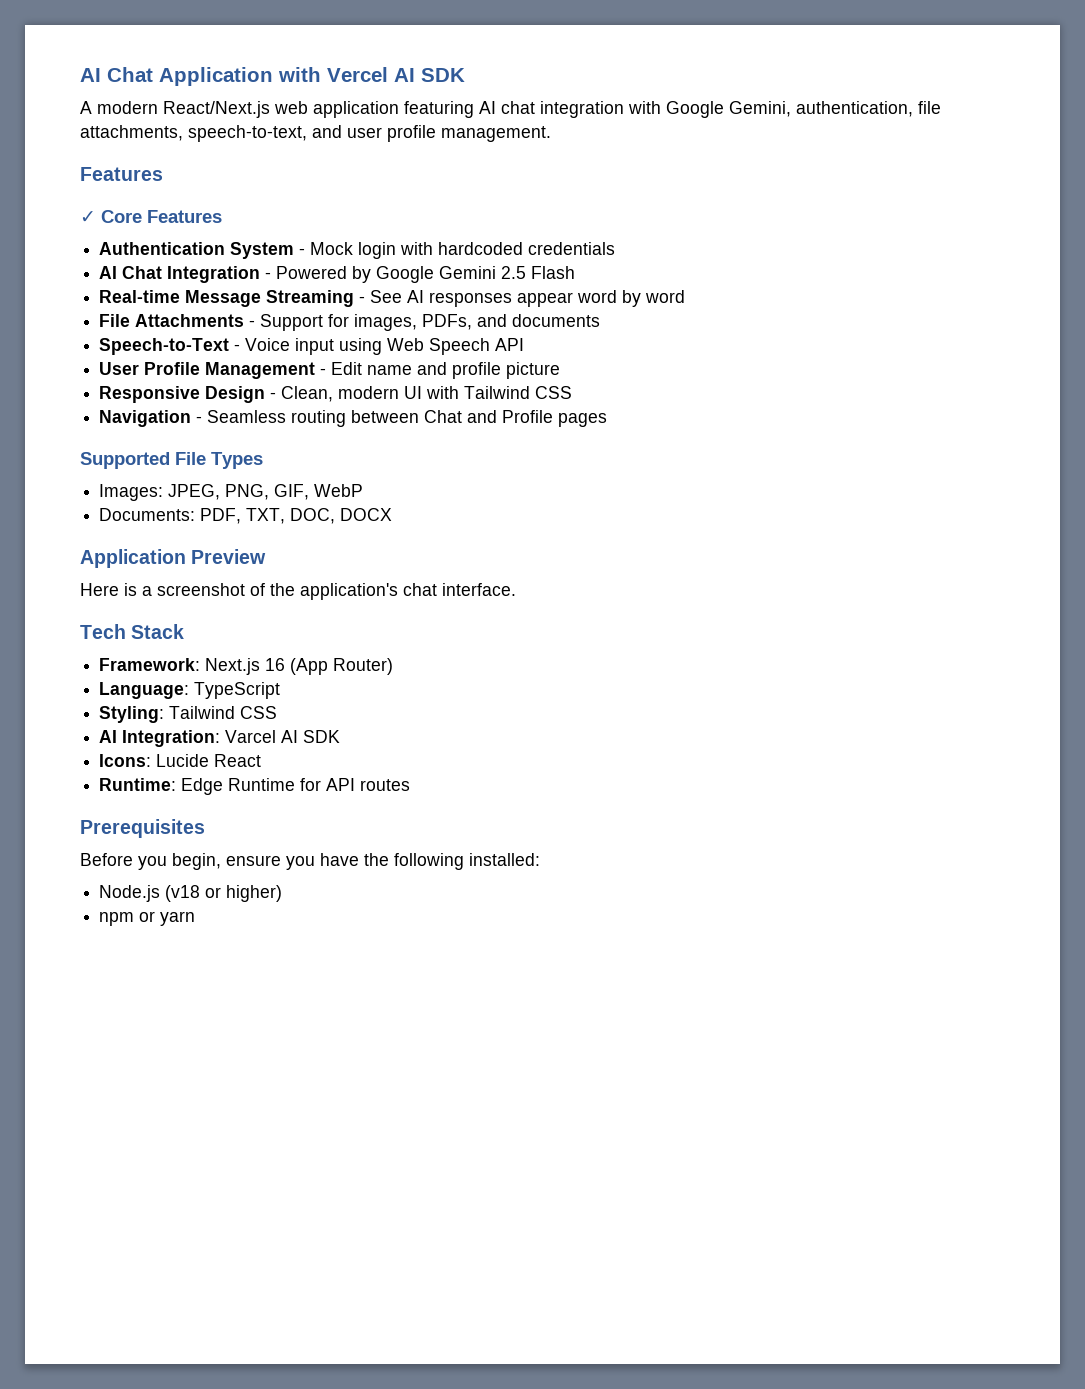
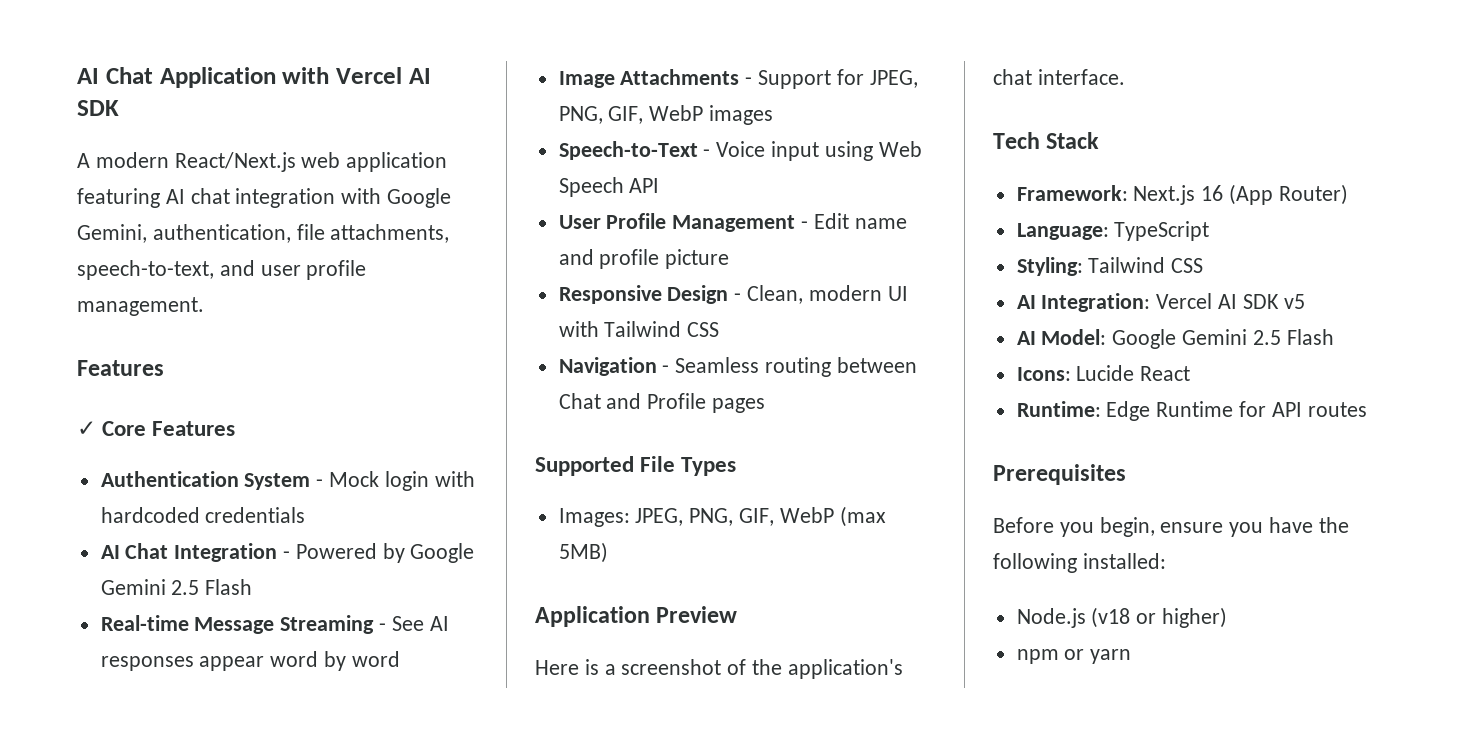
[99,314,131,327] File -> [558,71,615,88] Image
[354,314,601,331] images, PDFs, and documents -> [869,70,918,88] [558,105,774,125] JPEG, PNG, GIF, WebP images
[99,508,393,524] // Documents: PDF, TXT, DOC, DOCX -> [839,506,886,527] [558,542,608,563] (max 5MB)
[225,730,341,743] Varcel AI SDK -> [1156,293,1305,309] [1016,329,1334,349] Vercel AI SDK v5 // AI Model: Google Gemini 2.5 Flash

